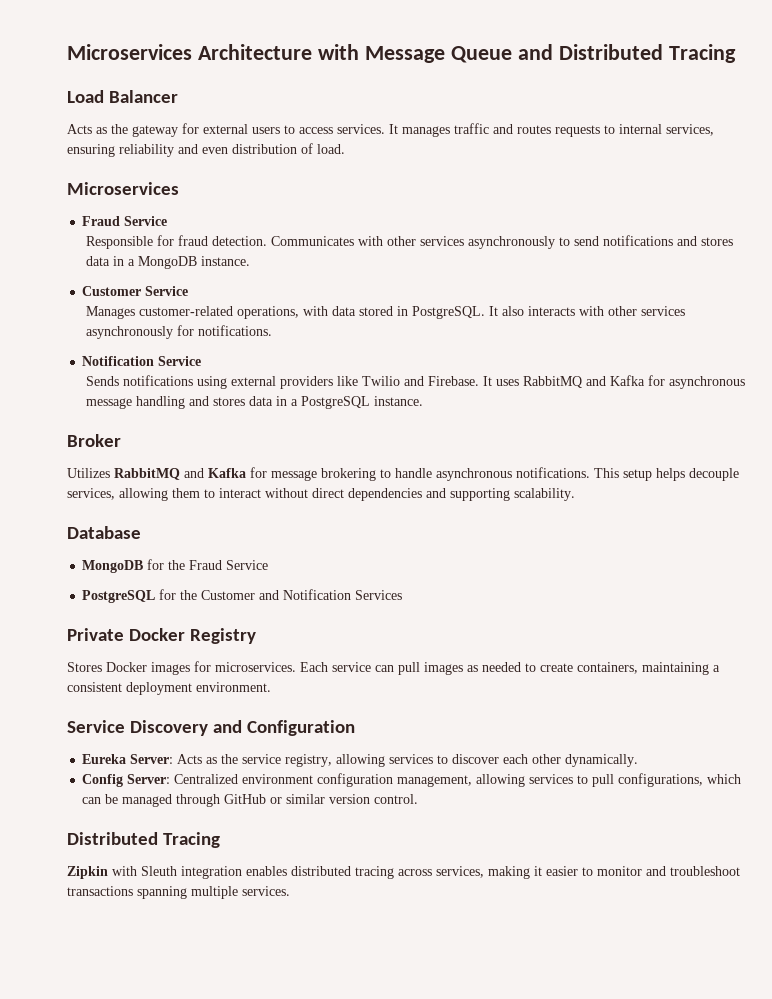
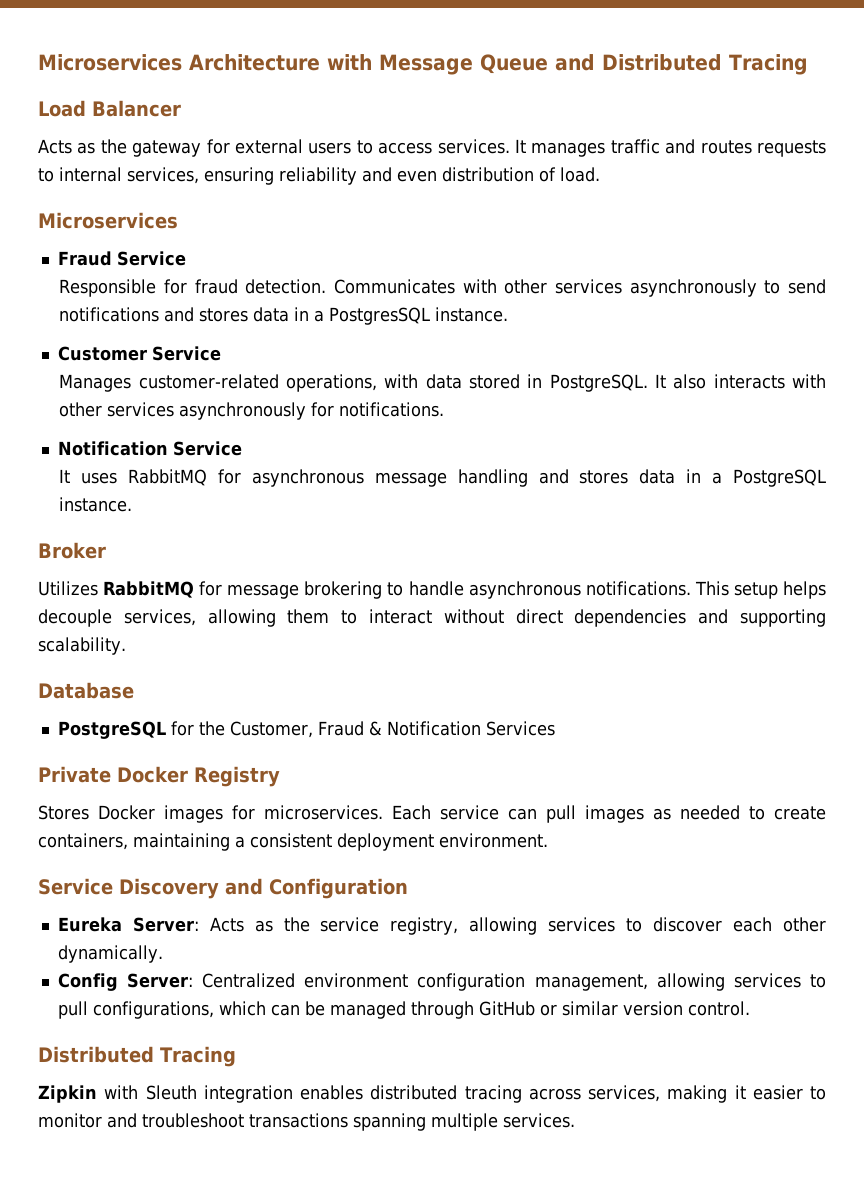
[137,256,197,269] MongoDB -> [329,307,431,325] PostgresSQL
[85,375,479,389] Sends notifications using external providers like Twilio and Firebase. -> (242, 448) none
[585,375,645,386] and Kafka -> (208, 477) none
[184,468,246,478] and Kafka -> (195, 589) none
[82,559,269,573] // MongoDB for the Fraud Service -> (134, 690) none
[201,590,280,600] Customer and -> [229,721,382,738] Customer, Fraud &

